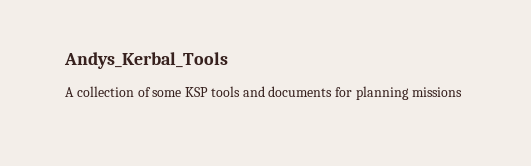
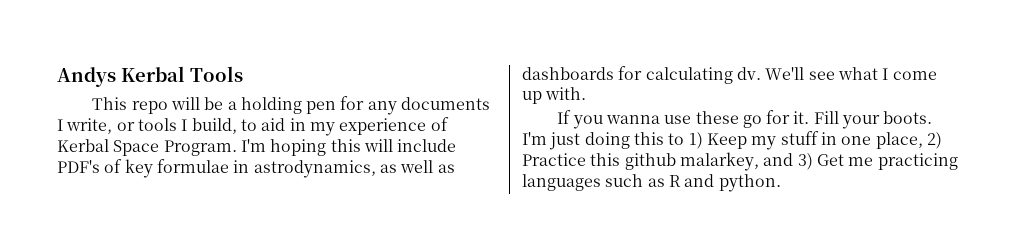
[64,52,228,69] [65,86,462,100] Andys_Kerbal_Tools // A collection of some KSP tools and documents for planning missions -> [57,66,243,87] [92,96,491,115] [57,117,449,136] [57,139,457,156] [57,159,455,178] [522,66,937,84] [522,87,587,104] [557,110,933,129] [522,131,942,150] [522,152,958,171] [522,174,781,192] Andys Kerbal Tools // This repo will be a holding pen for any documents I write, or tools I build, to aid in my experience of Kerbal Space Program. I'm hoping this will include PDF's of key formulae in astrodynamics, as well as dashboards for calculating dv. We'll see what I come up with. // If you wanna use these go for it. Fill your boots. I'm just doing this to 1) Keep my stuff in one place, 2) Practice this github malarkey, and 3) Get me practicing languages such as R and python.

